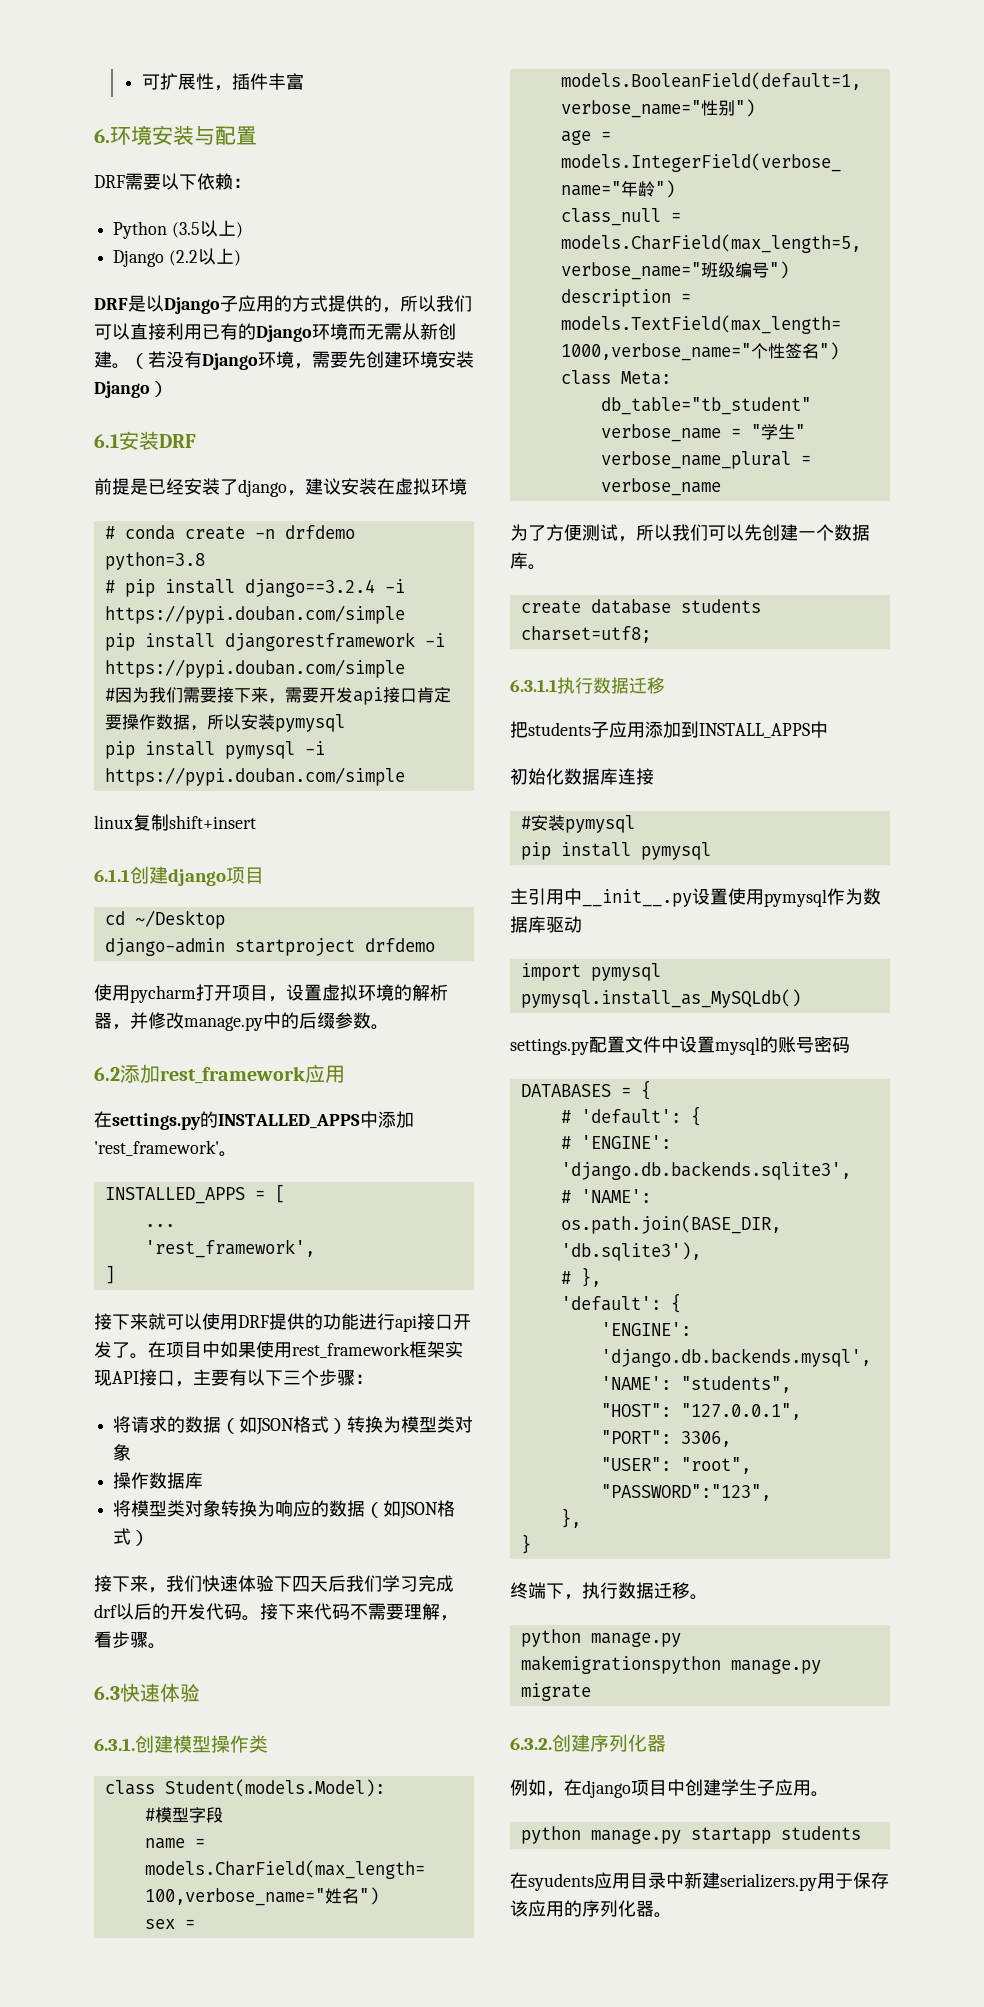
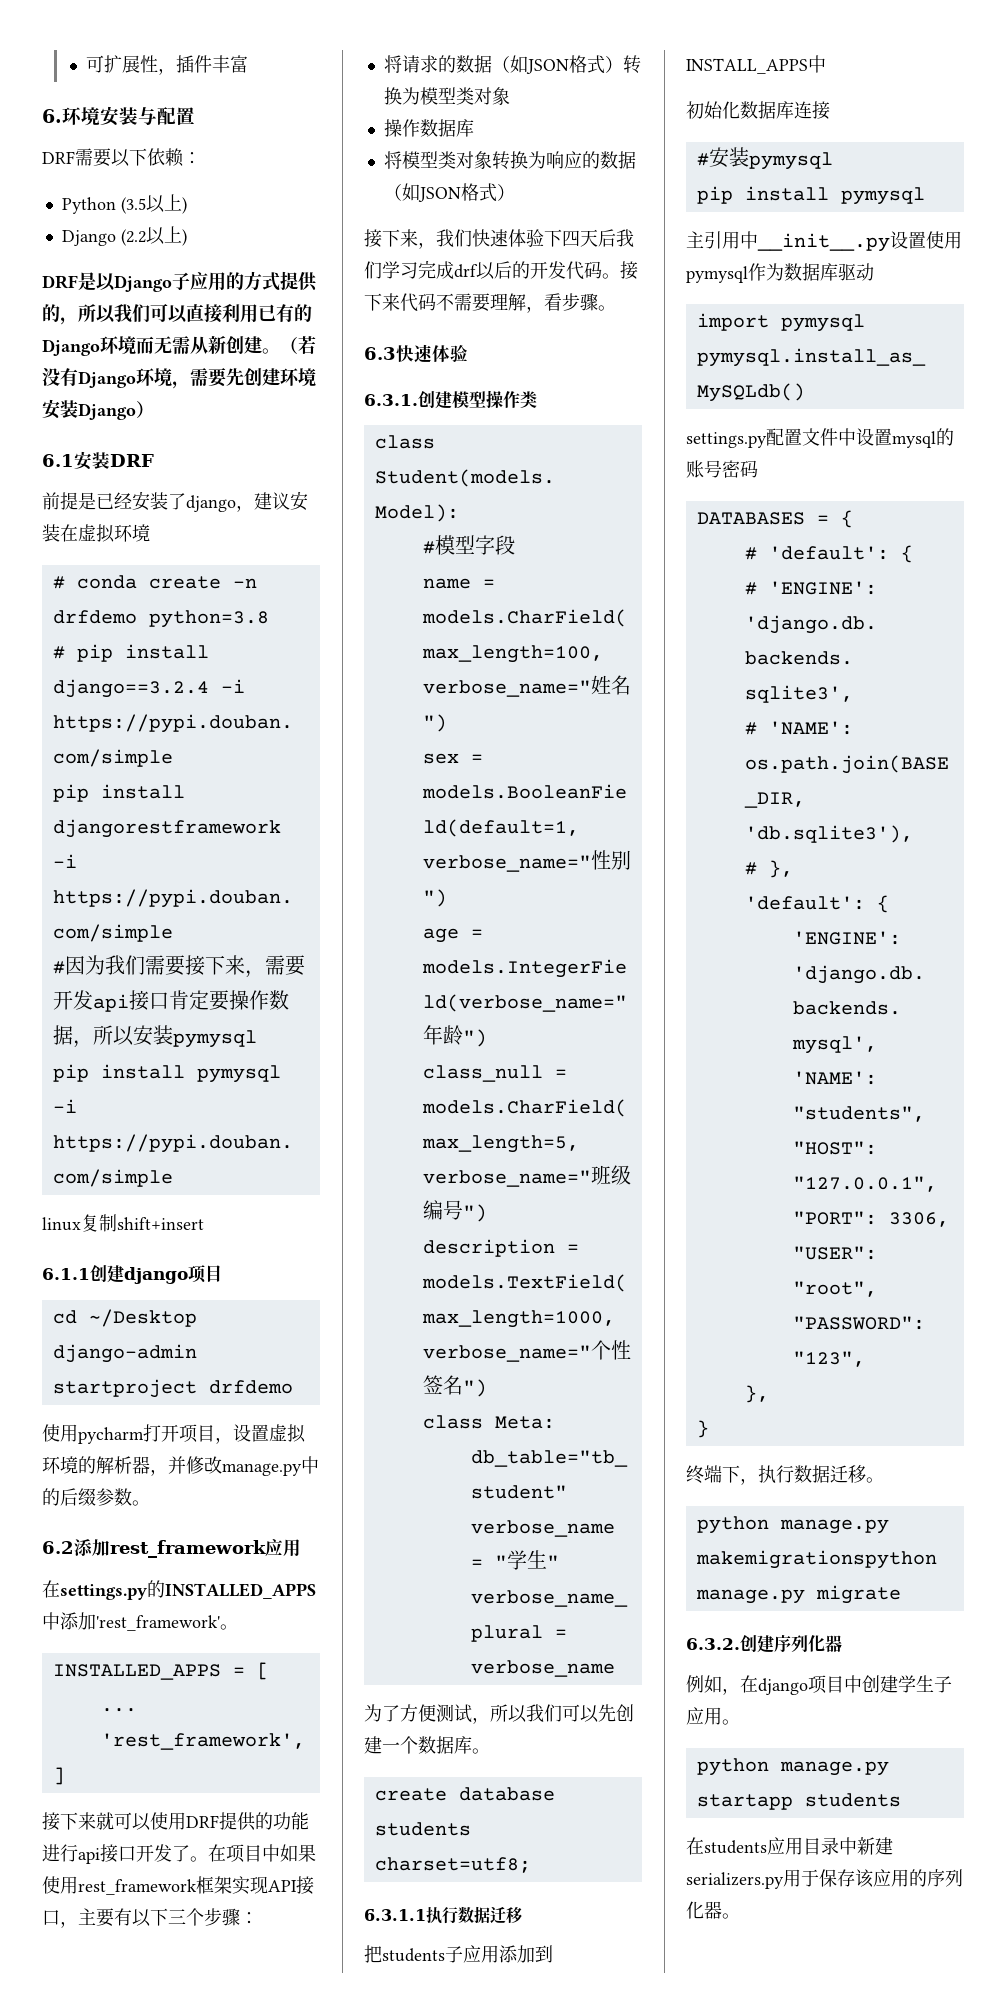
[528,1873,594,1891] syudents -> [704,1840,767,1854] students

